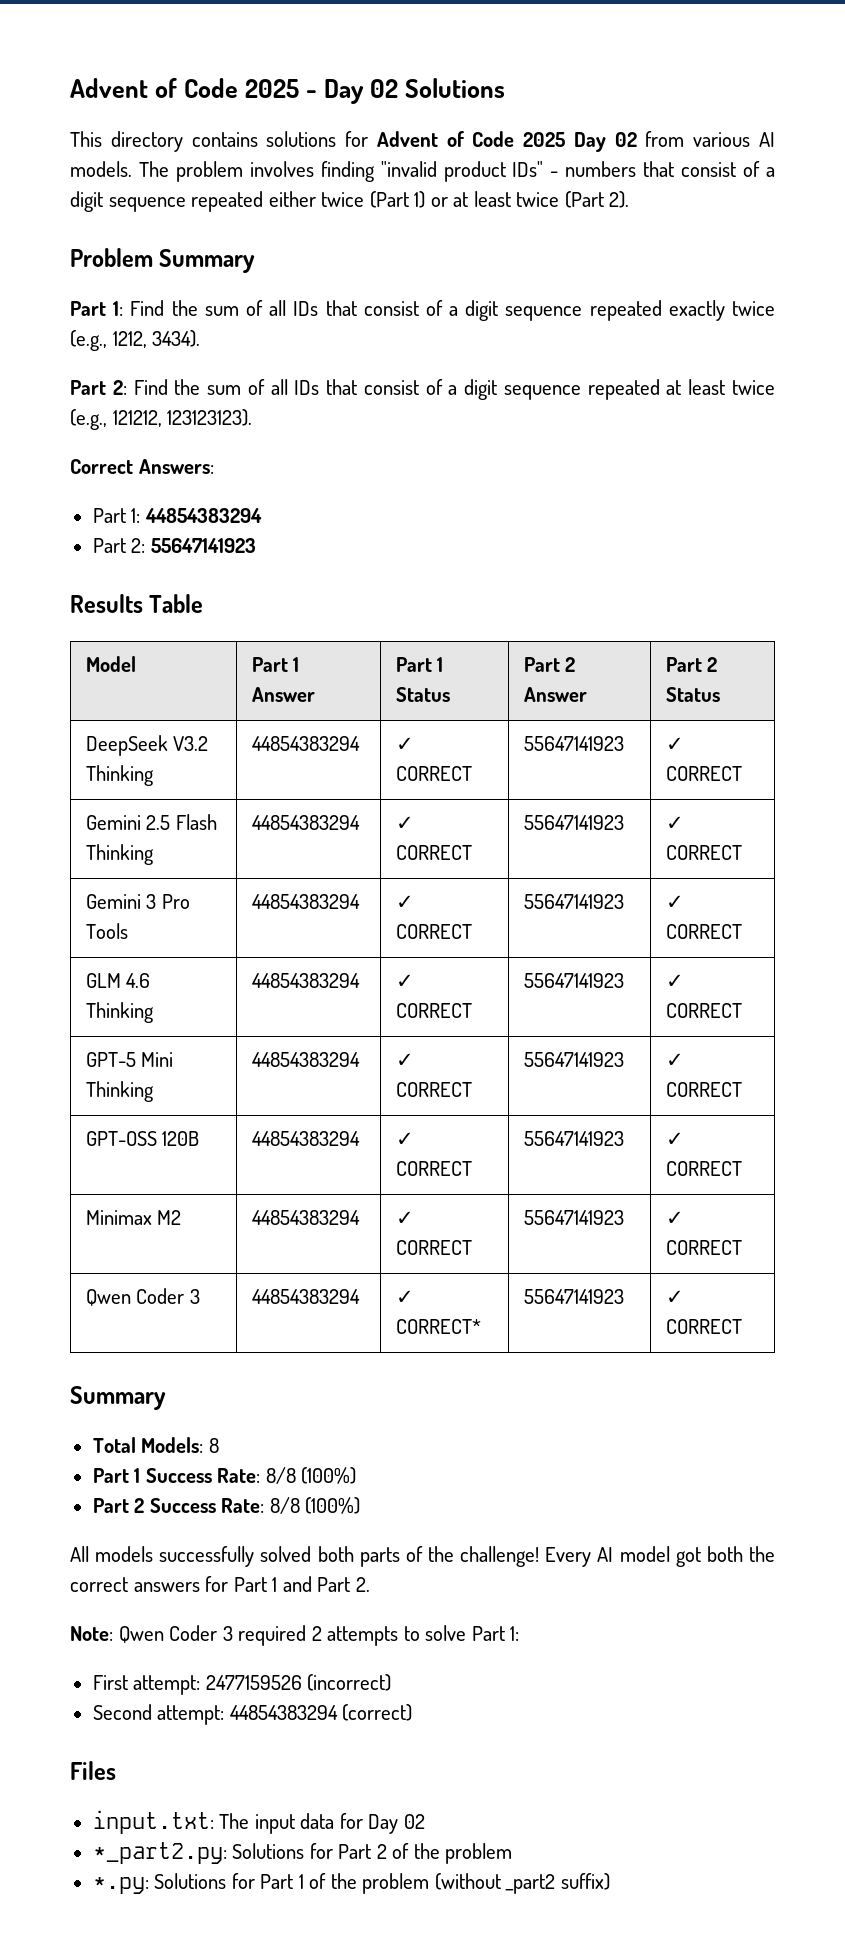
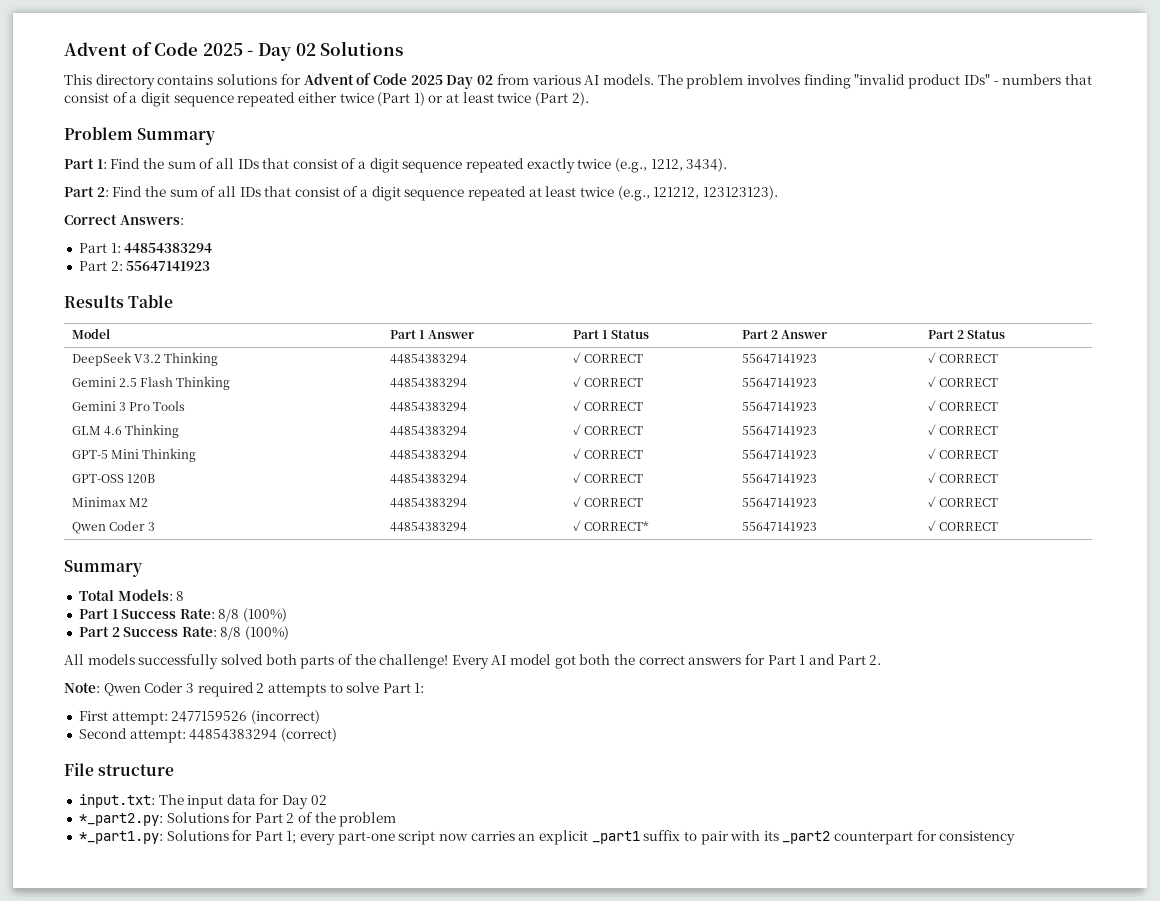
[70,1761,116,1780] Files -> [64,763,175,776] File structure
[92,1873,610,1894] *.py: Solutions for Part 1 of the problem (without _part2 suffix) -> [78,830,1016,845] *_part1.py: Solutions for Part 1; every part-one script now carries an explicit _part1 suffix to pair with its _part2 counterpart for consistency

